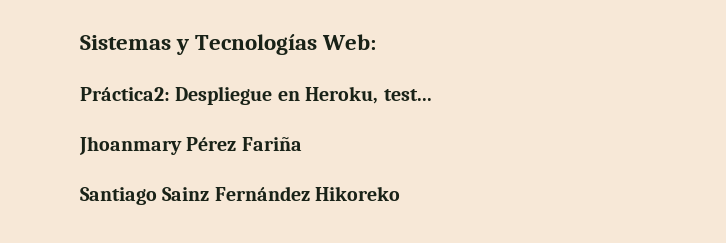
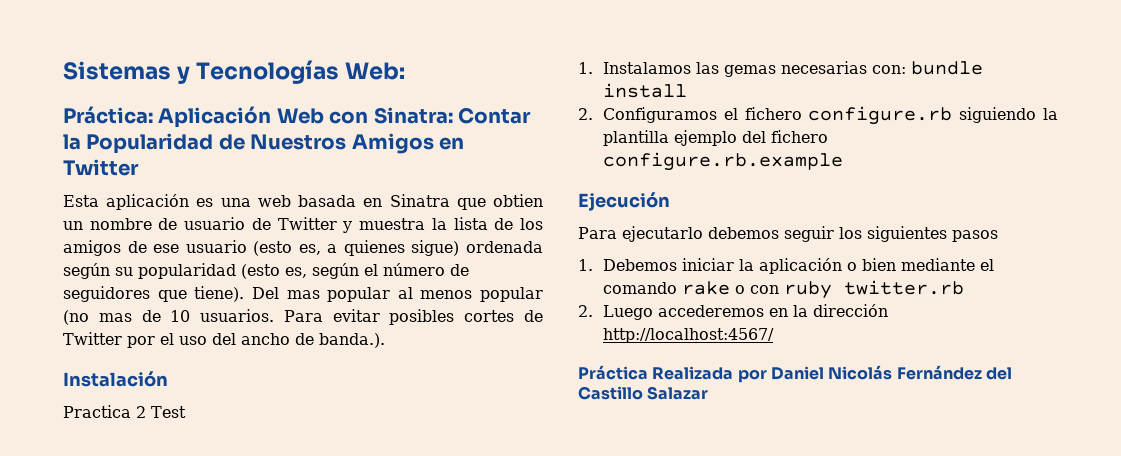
[80,86,432,105] [79,136,302,155] [80,186,401,205] Práctica2: Despliegue en Heroku, test... // Jhoanmary Pérez Fariña // Santiago Sainz Fernández Hikoreko -> [63,106,531,128] [63,133,464,154] [63,159,139,176] [63,194,543,210] [63,217,544,233] [63,240,543,256] [63,263,469,279] [63,286,543,302] [63,309,543,325] [63,332,385,348] [63,371,168,387] [63,405,186,418] [578,61,984,77] [603,83,688,98] [578,106,1058,125] [603,130,829,146] [603,152,844,171] [578,192,670,211] [578,226,998,242] [578,258,995,274] [603,280,965,299] [578,304,889,320] [603,328,775,343] [578,365,1012,383] [578,386,709,400] Práctica: Aplicación Web con Sinatra: Contar la Popularidad de Nuestros Amigos en Twitter // Esta aplicación es una web basada en Sinatra que obtien un nombre de usuario de Twitter y muestra la lista de los amigos de ese usuario (esto es, a quienes sigue) ordenada según su popularidad (esto es, según el número de seguidores que tiene). Del mas popular al menos popular (no mas de 10 usuarios. Para evitar posibles cortes de Twitter por el uso del ancho de banda.). // Instalación // Practica 2 Test // 1. Instalamos las gemas necesarias con: bundle install // 2. Configuramos el fichero configure.rb siguiendo la plantilla ejemplo del fichero configure.rb.example // Ejecución // Para ejecutarlo debemos seguir los siguientes pasos // 1. Debemos iniciar la aplicación o bien mediante el comando rake o con ruby twitter.rb // 2. Luego accederemos en la dirección http://localhost:4567/ // Práctica Realizada por Daniel Nicolás Fernández del Castillo Salazar

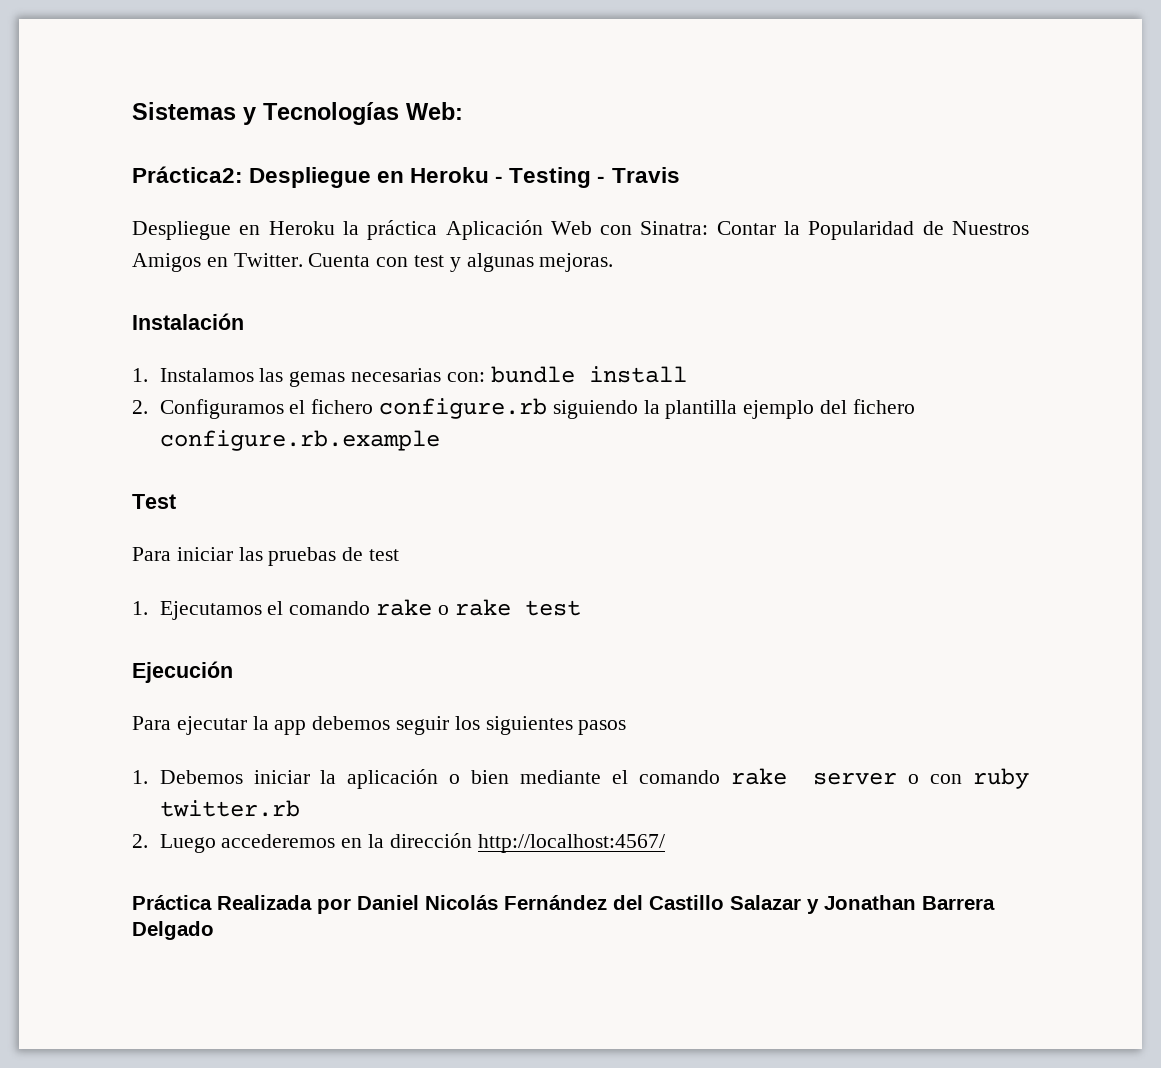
[63,106,153,124] Práctica: -> [132,166,680,188] [132,220,438,240] Práctica2: Despliegue en Heroku - Testing - Travis // Despliegue en Heroku la práctica
[63,159,139,176] [63,194,543,210] [63,217,544,233] [63,240,543,256] [63,263,469,279] [63,286,543,302] [63,309,543,325] [63,332,385,348] [63,371,168,387] [63,405,186,418] Twitter // Esta aplicación es una web basada en Sinatra que obtien un nombre de usuario de Twitter y muestra la lista de los amigos de ese usuario (esto es, a quienes sigue) ordenada según su popularidad (esto es, según el número de seguidores que tiene). Del mas popular al menos popular (no mas de 10 usuarios. Para evitar posibles cortes de Twitter por el uso del ancho de banda.). // Instalación // Practica 2 Test -> [233,253,614,272] [132,313,244,330] Twitter. Cuenta con test y algunas mejoras. // Instalación
(844, 161) none -> [132,494,176,509] [132,547,400,566] [132,599,581,620] // Test // Para iniciar las pruebas de test // 1. Ejecutamos el comando rake o rake test
[622,226,703,242] ejecutarlo -> [176,716,307,735] ejecutar la app
(731, 288) none -> [813,772,898,785] server
(709, 393) none -> [807,895,995,914] [132,921,214,940] y Jonathan Barrera Delgado

